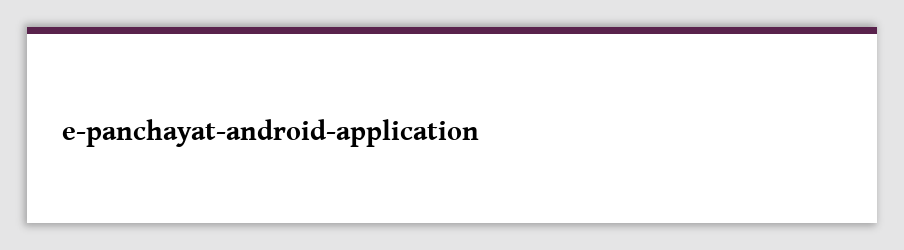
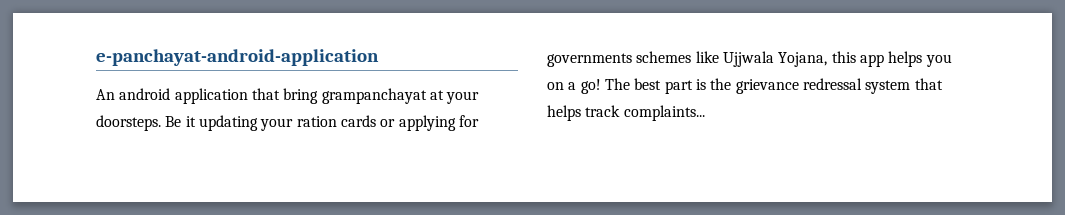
(479, 133) none -> [96,88,480,104] [96,115,479,131] [547,51,952,67] [547,78,943,94] [547,105,705,121] // An android application that bring grampanchayat at your doorsteps. Be it updating your ration cards or applying for governments schemes like Ujjwala Yojana, this app helps you on a go! The best part is the grievance redressal system that helps track complaints...

